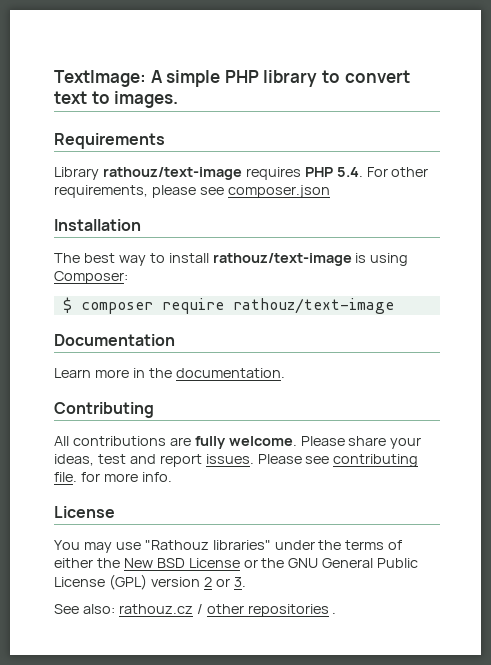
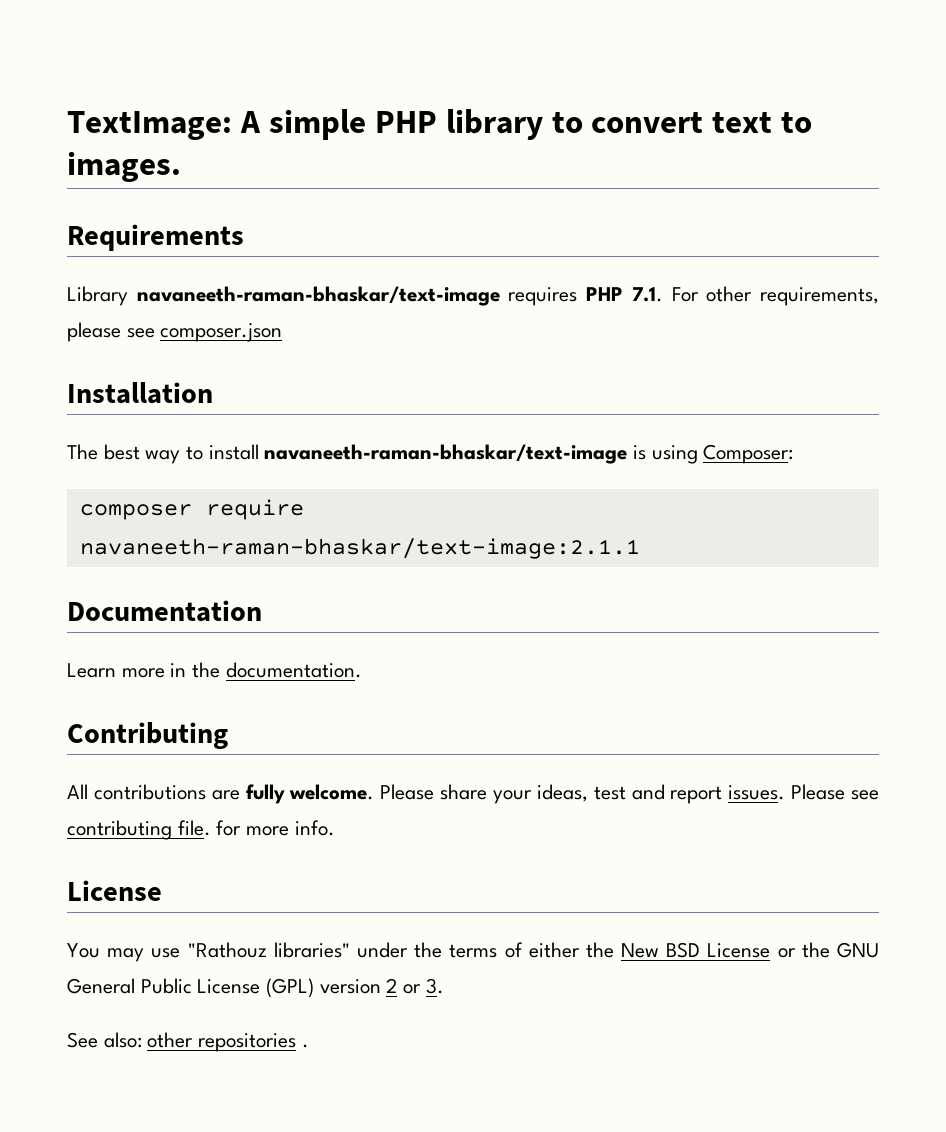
[102,167,242,180] rathouz/text-image -> [136,286,500,306] navaneeth-raman-bhaskar/text-image
[336,167,363,177] 5.4. -> [631,287,663,302] 7.1.
[212,253,352,266] rathouz/text-image -> [264,444,628,464] navaneeth-raman-bhaskar/text-image
[62,297,72,313] $ -> (794, 454) none
[232,298,394,314] rathouz/text-image -> [79,538,640,559] navaneeth-raman-bhaskar/text-image:2.1.1
[118,604,203,614] rathouz.cz / -> (142, 1040) none

